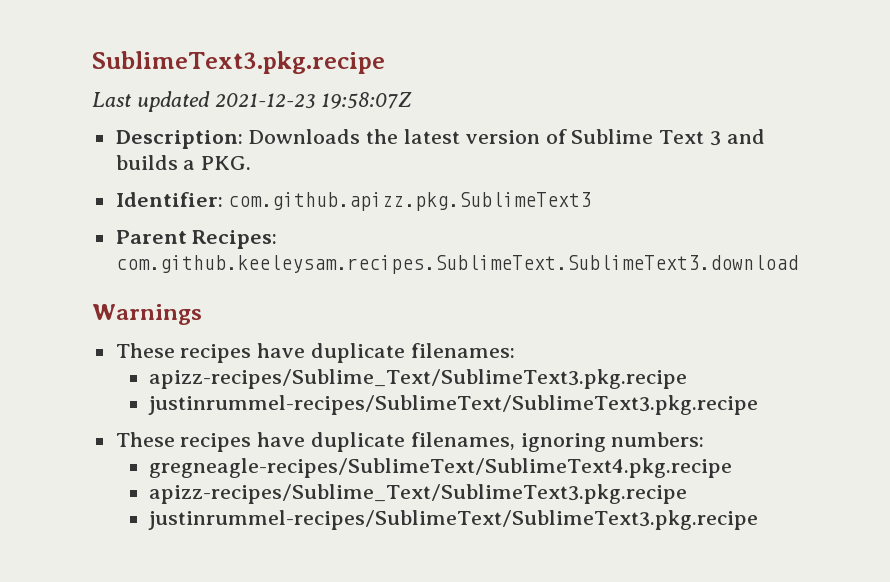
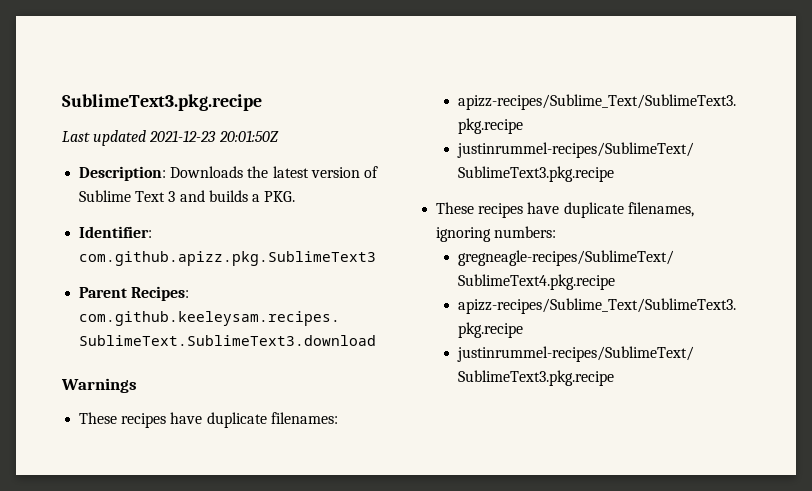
[321,92,413,109] 19:58:07Z -> [218,130,279,142] 20:01:50Z

